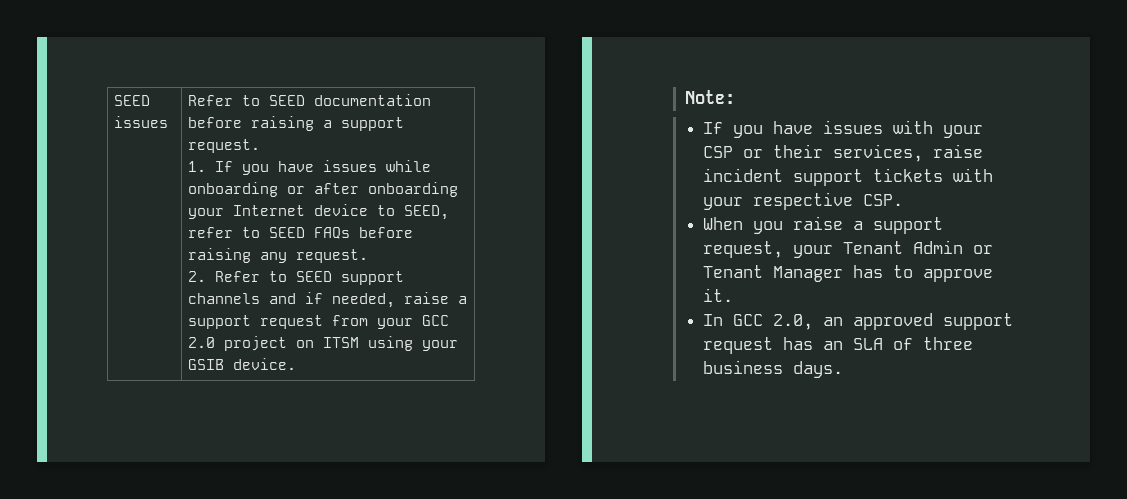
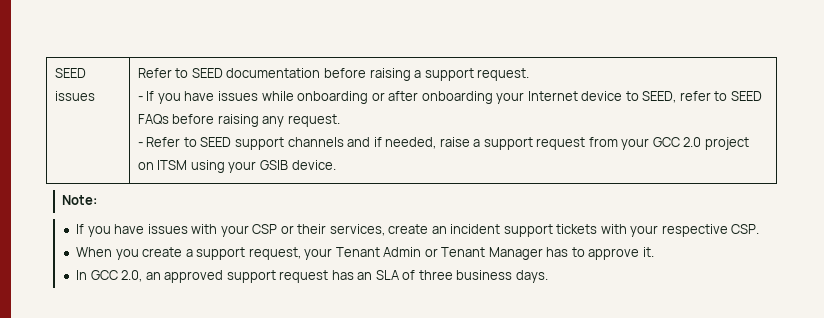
[188,161,207,172] 1. -> [137,96,143,101] -
[188,271,207,282] 2. -> [137,142,143,147] -
[932,144,983,158] raise -> [388,224,447,234] create an
[792,216,843,230] raise -> [142,247,183,257] create

